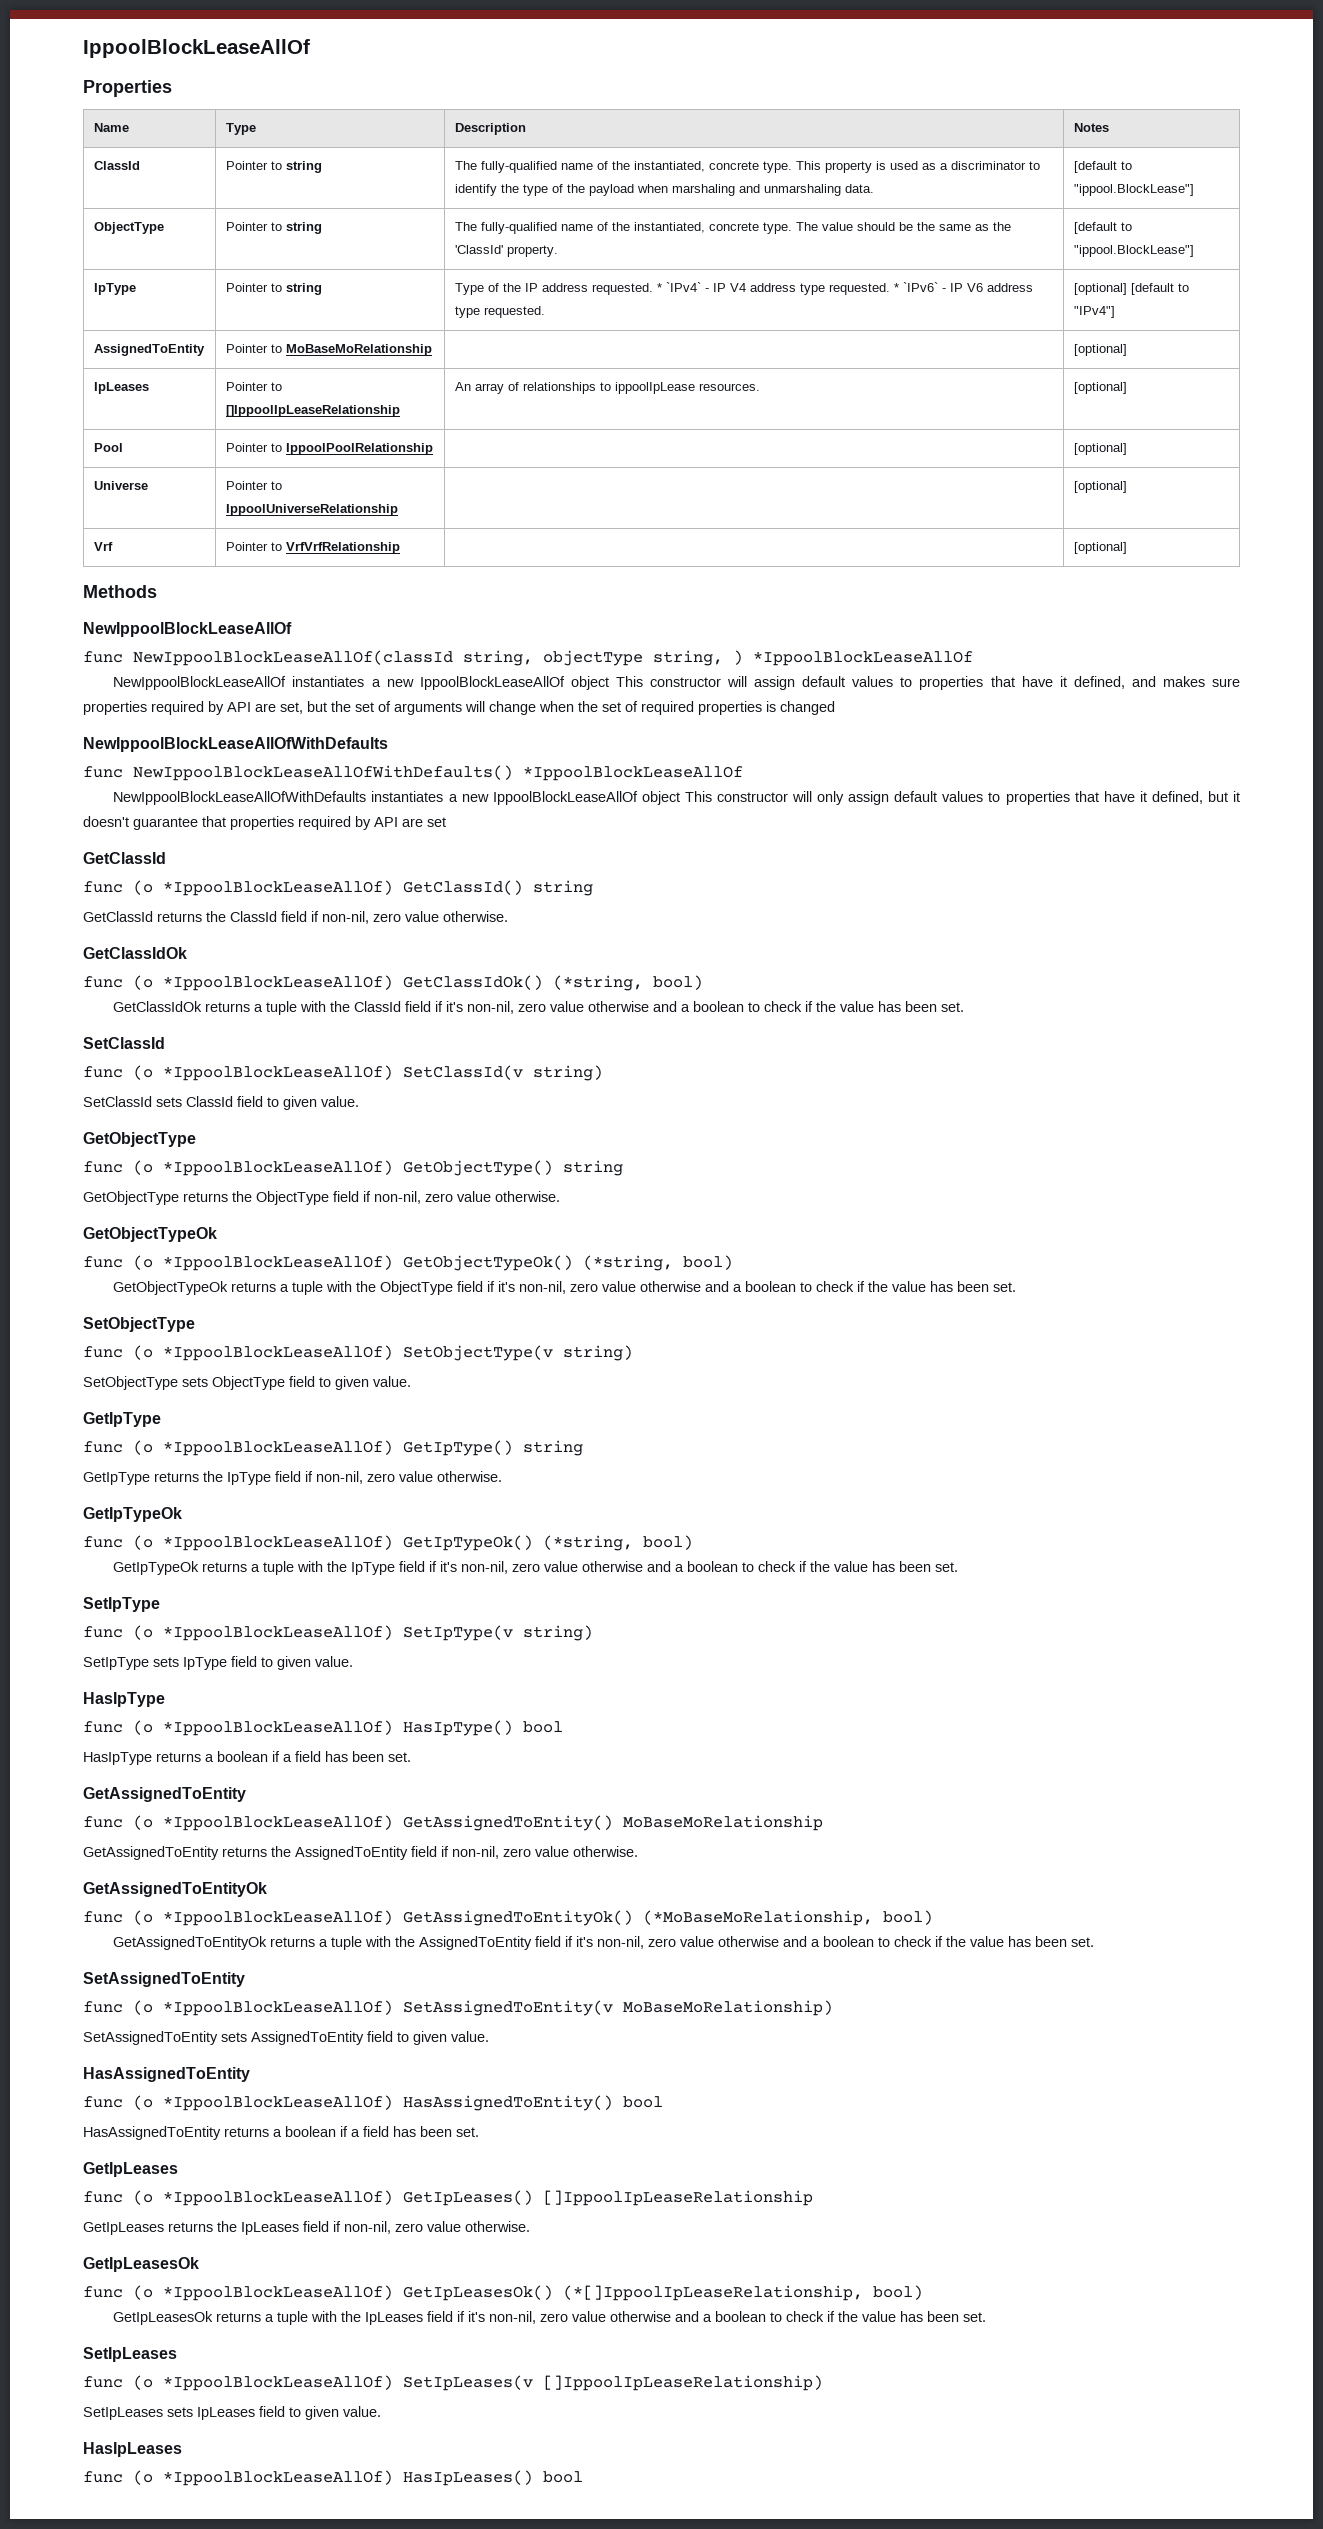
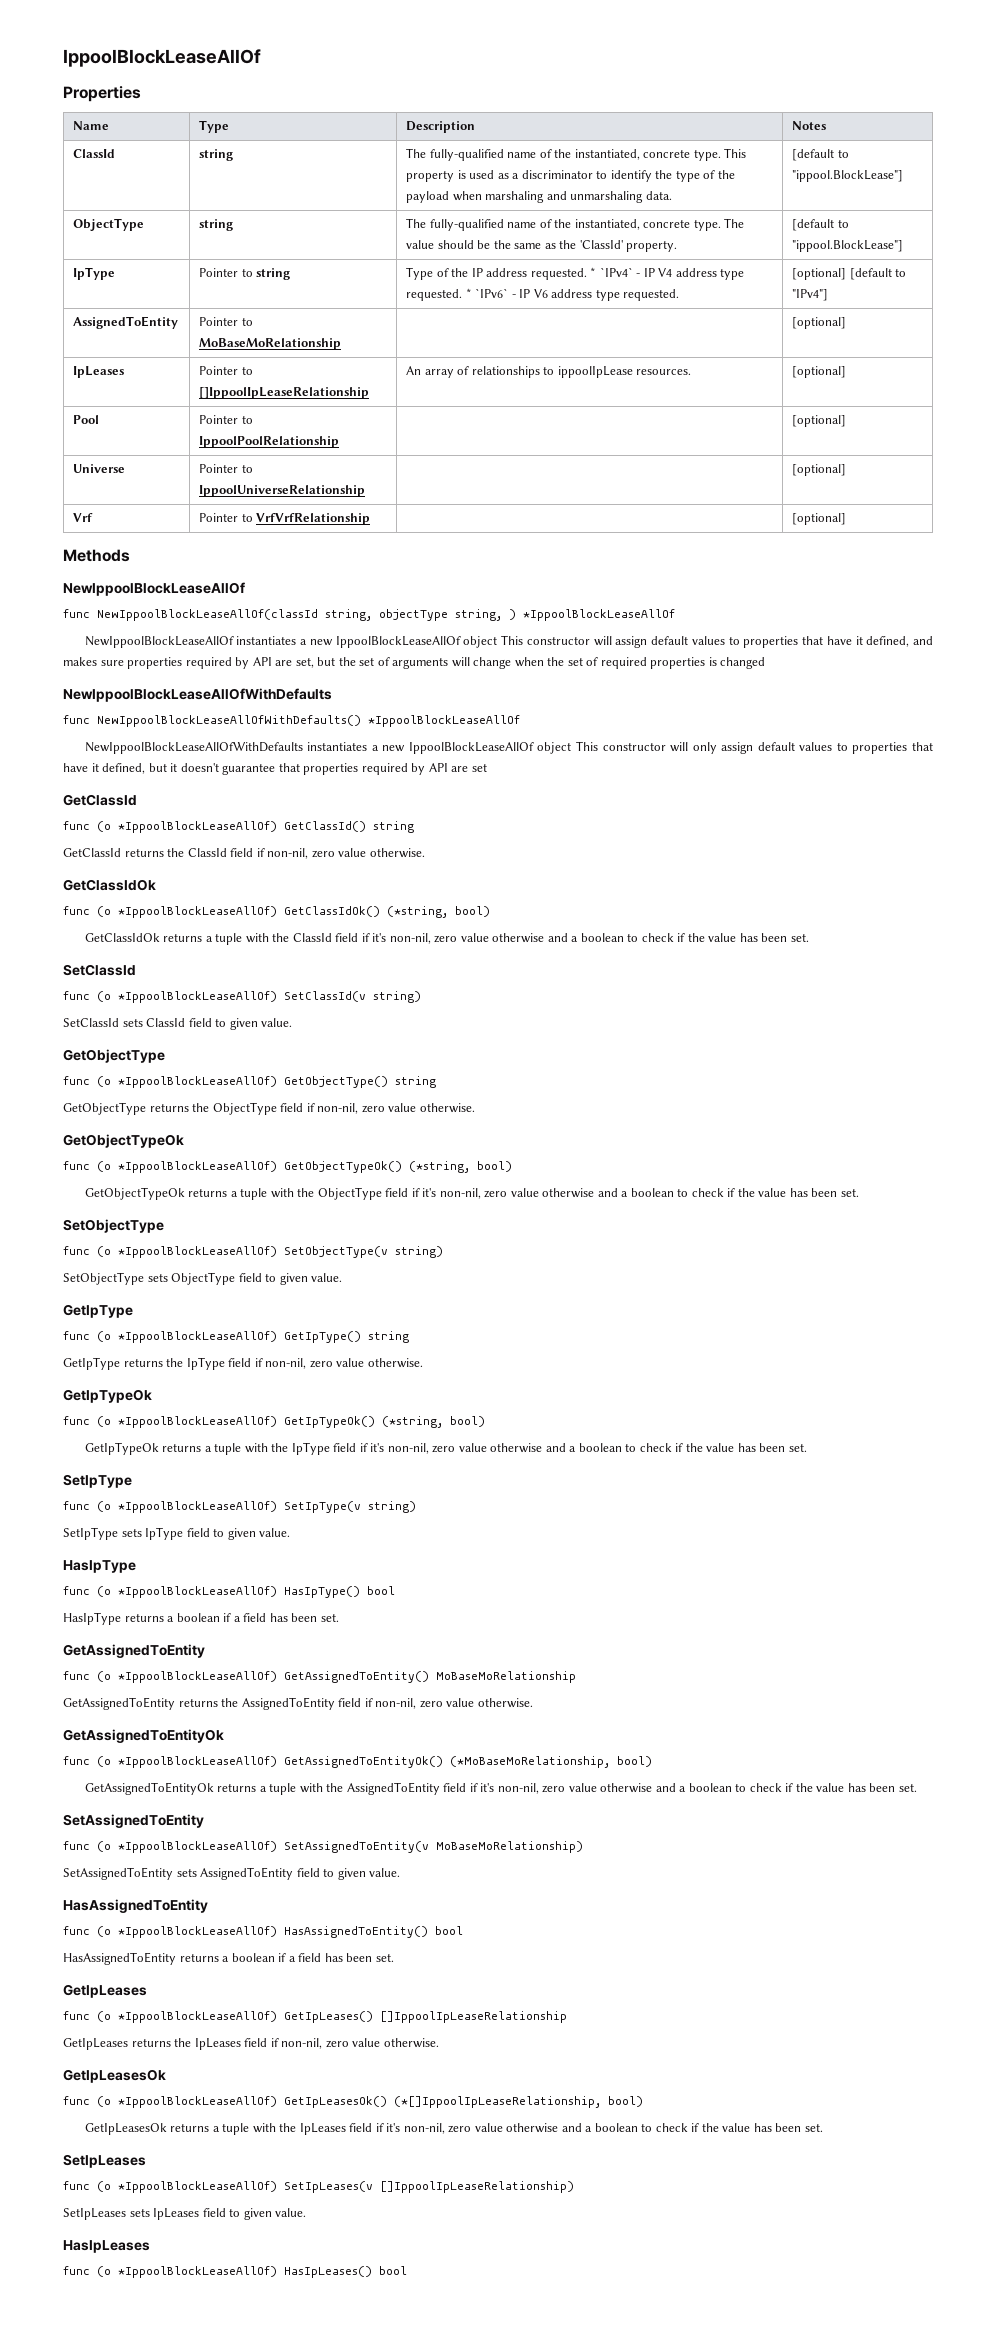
[225,161,282,170] Pointer to -> (116, 153) none
[225,222,282,231] Pointer to -> (145, 224) none

